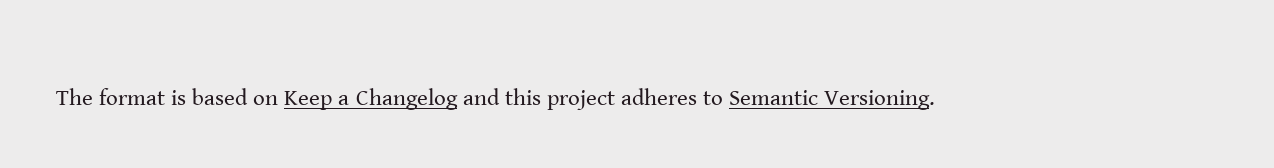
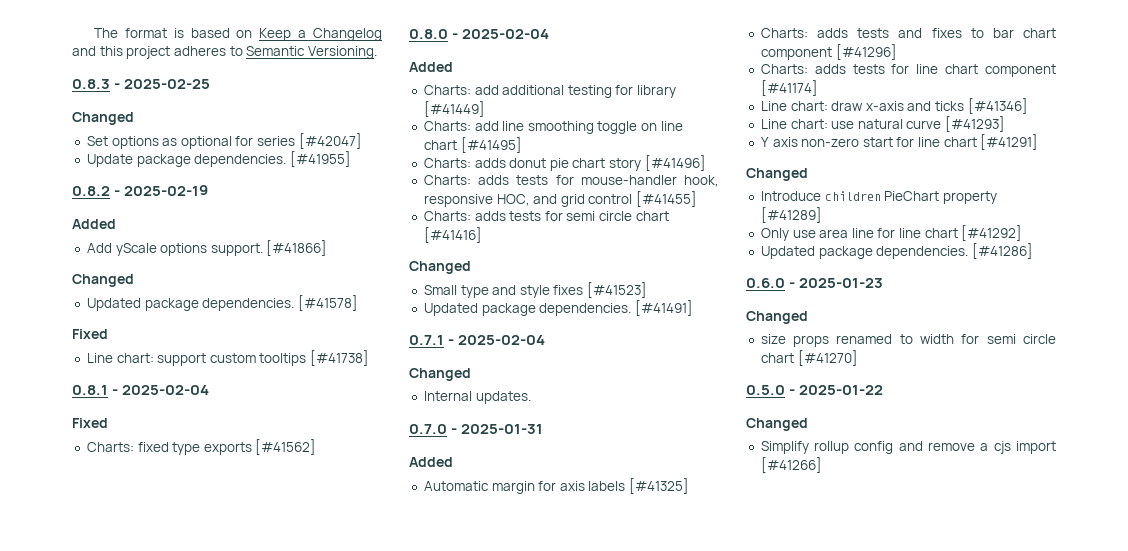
(936, 100) none -> [72,79,211,89] [72,112,134,125] [86,133,362,149] [86,151,351,167] [72,185,209,196] [72,219,116,229] [86,240,328,256] [72,274,134,287] [86,295,358,311] [72,329,108,339] [86,350,370,366] [72,385,210,395] [72,418,108,428] [86,439,317,455] [409,29,550,39] [409,62,453,72] [423,85,677,98] [423,101,485,117] [423,121,683,134] [423,137,522,153] [423,155,706,171] [423,175,719,187] [423,191,698,207] [423,211,669,221] [423,227,482,243] [409,261,471,274] [423,282,648,298] [423,300,693,316] [409,335,546,345] [409,368,471,381] [423,391,531,404] [409,424,544,434] [409,457,453,467] [423,478,690,494] [760,28,1056,38] [760,44,897,60] [760,64,1056,77] [760,80,818,96] [760,98,1028,114] [760,116,1006,132] [760,134,1039,150] [746,168,808,181] [760,191,997,204] [760,207,822,223] [760,225,1023,241] [760,243,1033,259] [746,278,884,288] [746,311,808,324] [760,334,1056,347] [760,350,858,366] [746,385,884,395] [746,418,808,431] [760,441,1056,454] [760,457,822,473] // 0.8.3 - 2025-02-25 // Changed // Set options as optional for series [#42047] // Update package dependencies. [#41955] // 0.8.2 - 2025-02-19 // Added // Add yScale options support. [#41866] // Changed // Updated package dependencies. [#41578] // Fixed // Line chart: support custom tooltips [#41738] // 0.8.1 - 2025-02-04 // Fixed // Charts: fixed type exports [#41562] // 0.8.0 - 2025-02-04 // Added // Charts: add additional testing for library [#41449] // Charts: add line smoothing toggle on line chart [#41495] // Charts: adds donut pie chart story [#41496] // Charts: adds tests for mouse-handler hook, responsive HOC, and grid control [#41455] // Charts: adds tests for semi circle chart [#41416] // Changed // Small type and style fixes [#41523] // Updated package dependencies. [#41491] // 0.7.1 - 2025-02-04 // Changed // Internal updates. // 0.7.0 - 2025-01-31 // Added // Automatic margin for axis labels [#41325] // Charts: adds tests and fixes to bar chart component [#41296] // Charts: adds tests for line chart component [#41174] // Line chart: draw x-axis and ticks [#41346] // Line chart: use natural curve [#41293] // Y axis non-zero start for line chart [#41291] // Changed // Introduce children PieChart property [#41289] // Only use area line for line chart [#41292] // Updated package dependencies. [#41286] // 0.6.0 - 2025-01-23 // Changed // size props renamed to width for semi circle chart [#41270] // 0.5.0 - 2025-01-22 // Changed // Simplify rollup config and remove a cjs import [#41266]

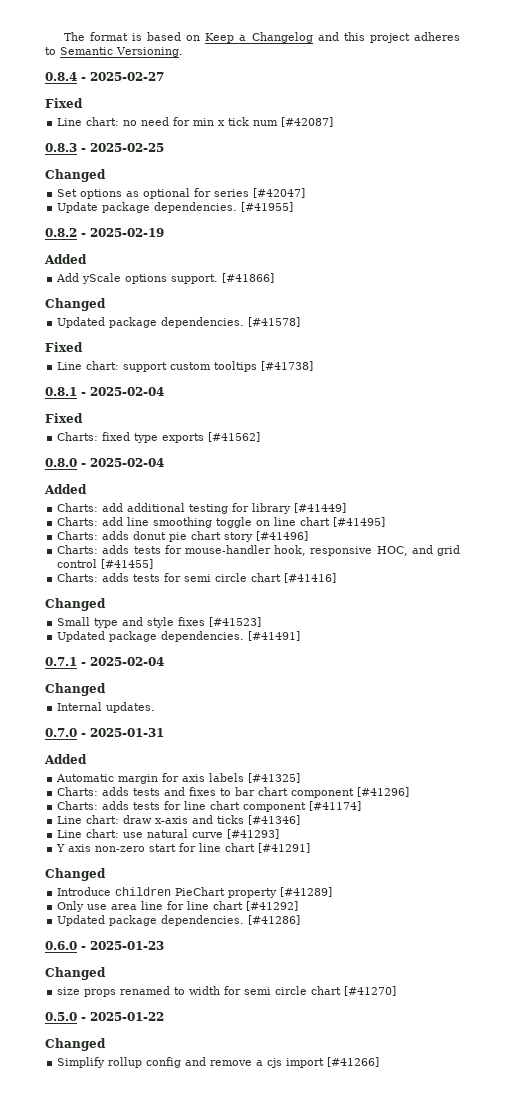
(377, 52) none -> [45,72,164,81] [45,98,83,108] [57,117,334,127] // 0.8.4 - 2025-02-27 // Fixed // Line chart: no need for min x tick num [#42087]

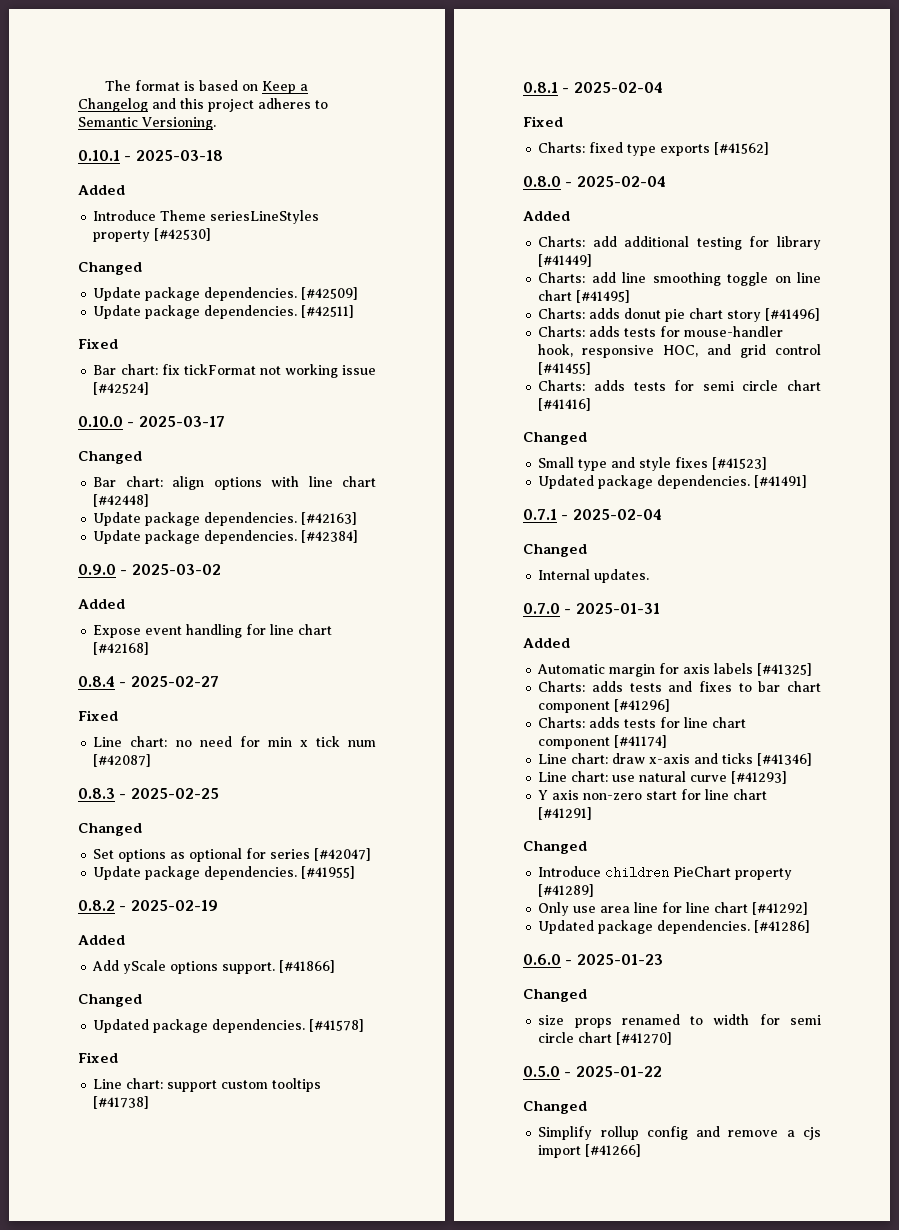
(183, 52) none -> [78,150,223,161] [78,185,125,195] [93,210,320,224] [93,228,212,242] [78,262,142,275] [93,287,359,301] [93,305,355,319] [78,338,118,349] [93,364,376,378] [93,382,150,395] [78,416,225,427] [78,451,142,464] [93,476,376,490] [93,494,150,507] [93,512,358,526] [93,530,359,544] [78,564,221,575] [78,599,125,609] [93,624,333,638] [93,642,150,655] // 0.10.1 - 2025-03-18 // Added // Introduce Theme seriesLineStyles property [#42530] // Changed // Update package dependencies. [#42509] // Update package dependencies. [#42511] // Fixed // Bar chart: fix tickFormat not working issue [#42524] // 0.10.0 - 2025-03-17 // Changed // Bar chart: align options with line chart [#42448] // Update package dependencies. [#42163] // Update package dependencies. [#42384] // 0.9.0 - 2025-03-02 // Added // Expose event handling for line chart [#42168]

